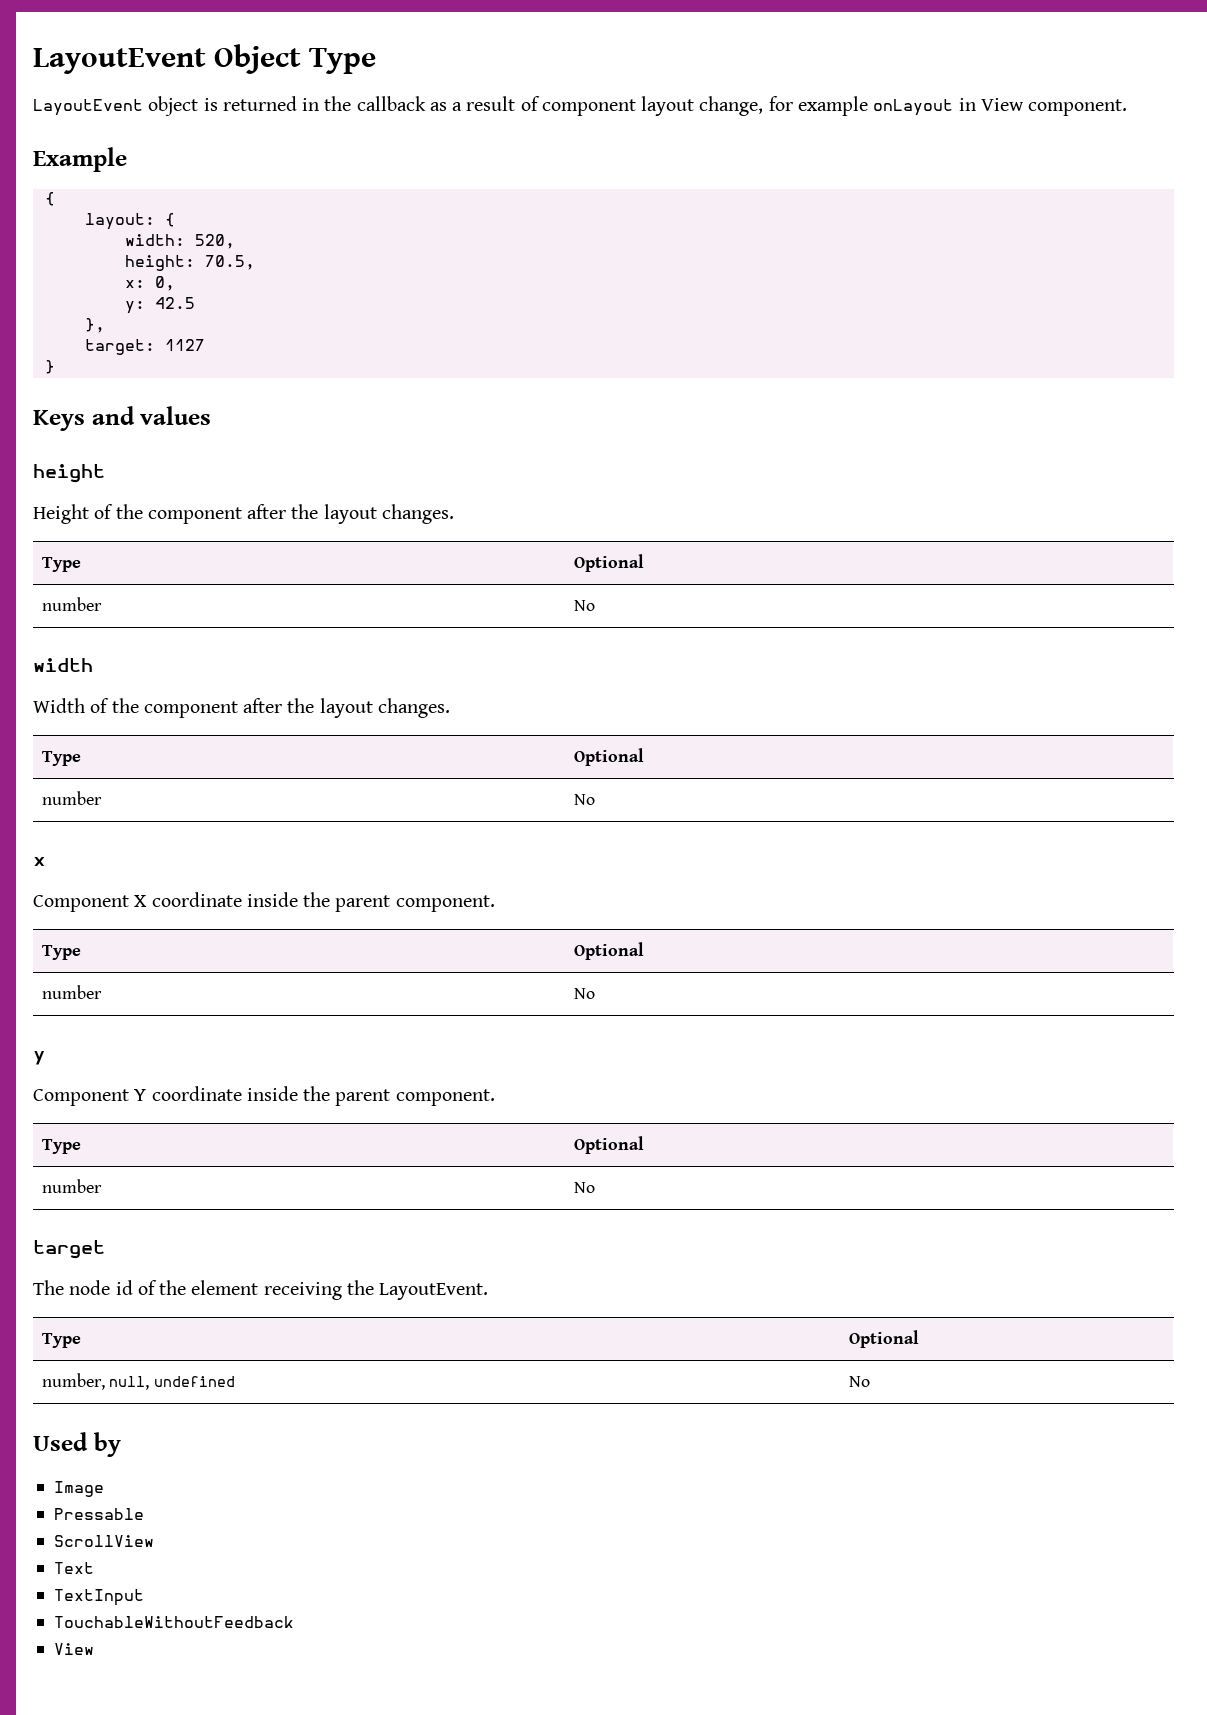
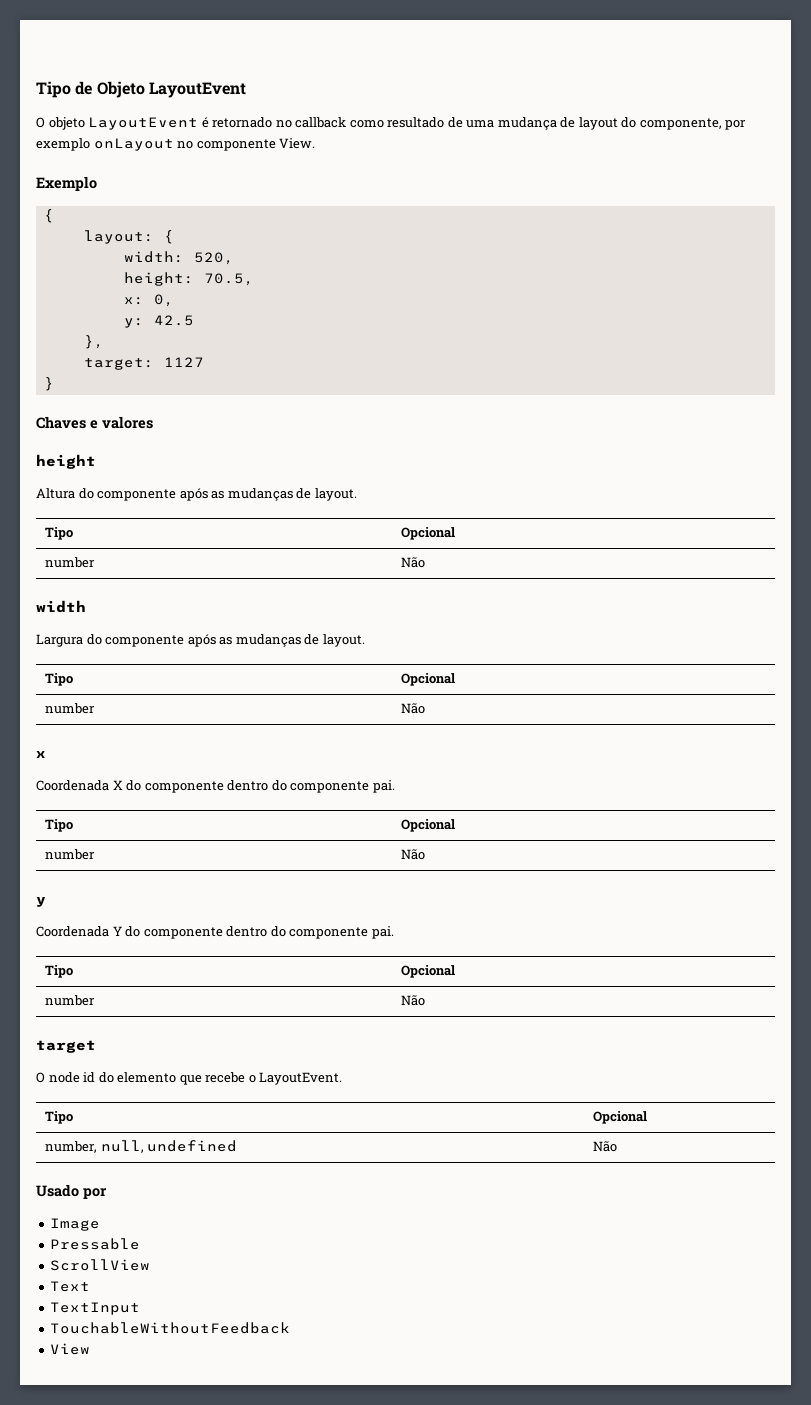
[33,44,377,74] [33,96,1128,116] [33,147,127,172] LayoutEvent Object Type // LayoutEvent object is returned in the callback as a result of component layout change, for example onLayout in View component. // Example -> [36,81,246,98] [36,117,747,130] [36,138,316,151] [36,176,97,191] Tipo de Objeto LayoutEvent // O objeto LayoutEvent é retornado no callback como resultado de uma mudança de layout do componente, por exemplo onLayout no componente View. // Exemplo
[33,406,212,431] [33,464,105,483] [33,504,454,524] [41,557,81,572] [573,554,644,572] [41,597,102,611] [573,600,595,611] Keys and values // height // Height of the component after the layout changes. // Type | Optional // number | No -> [36,416,153,429] [36,454,96,469] [36,488,357,501] [45,527,74,540] [401,527,456,540] [45,557,96,568] [401,557,426,568] Chaves e valores // height // Altura do componente após as mudanças de layout. // Tipo | Opcional // number | Não
[33,698,450,718] [41,751,81,766] [573,748,644,766] [41,791,102,805] [573,794,595,805] Width of the component after the layout changes. // Type | Optional // number | No -> [36,634,365,647] [45,673,74,686] [401,673,456,686] [45,703,96,714] [401,703,426,714] Largura do componente após as mudanças de layout. // Tipo | Opcional // number | Não
[33,892,495,912] [41,945,81,960] [573,942,644,960] [41,985,102,999] [573,988,595,999] Component X coordinate inside the parent component. // Type | Optional // number | No -> [36,780,395,793] [45,819,74,832] [401,819,456,832] [45,849,96,860] [401,849,426,860] Coordenada X do componente dentro do componente pai. // Tipo | Opcional // number | Não
[33,1086,495,1106] [41,1139,81,1154] [573,1136,644,1154] [41,1179,102,1193] [573,1182,595,1193] Component Y coordinate inside the parent component. // Type | Optional // number | No -> [36,926,394,939] [45,965,74,978] [401,965,456,978] [45,995,96,1006] [401,995,426,1006] Coordenada Y do componente dentro do componente pai. // Tipo | Opcional // number | Não
[33,1280,64,1295] The -> [36,1072,45,1083] O
[137,1280,374,1300] of the element receiving the -> [98,1072,256,1085] do elemento que recebe o
[41,1333,81,1348] [848,1330,919,1348] Type | Optional -> [45,1111,74,1124] [593,1111,648,1124] Tipo | Opcional
[848,1376,870,1387] [33,1432,121,1457] No // Used by -> [593,1141,618,1152] [36,1184,107,1199] Não // Usado por

